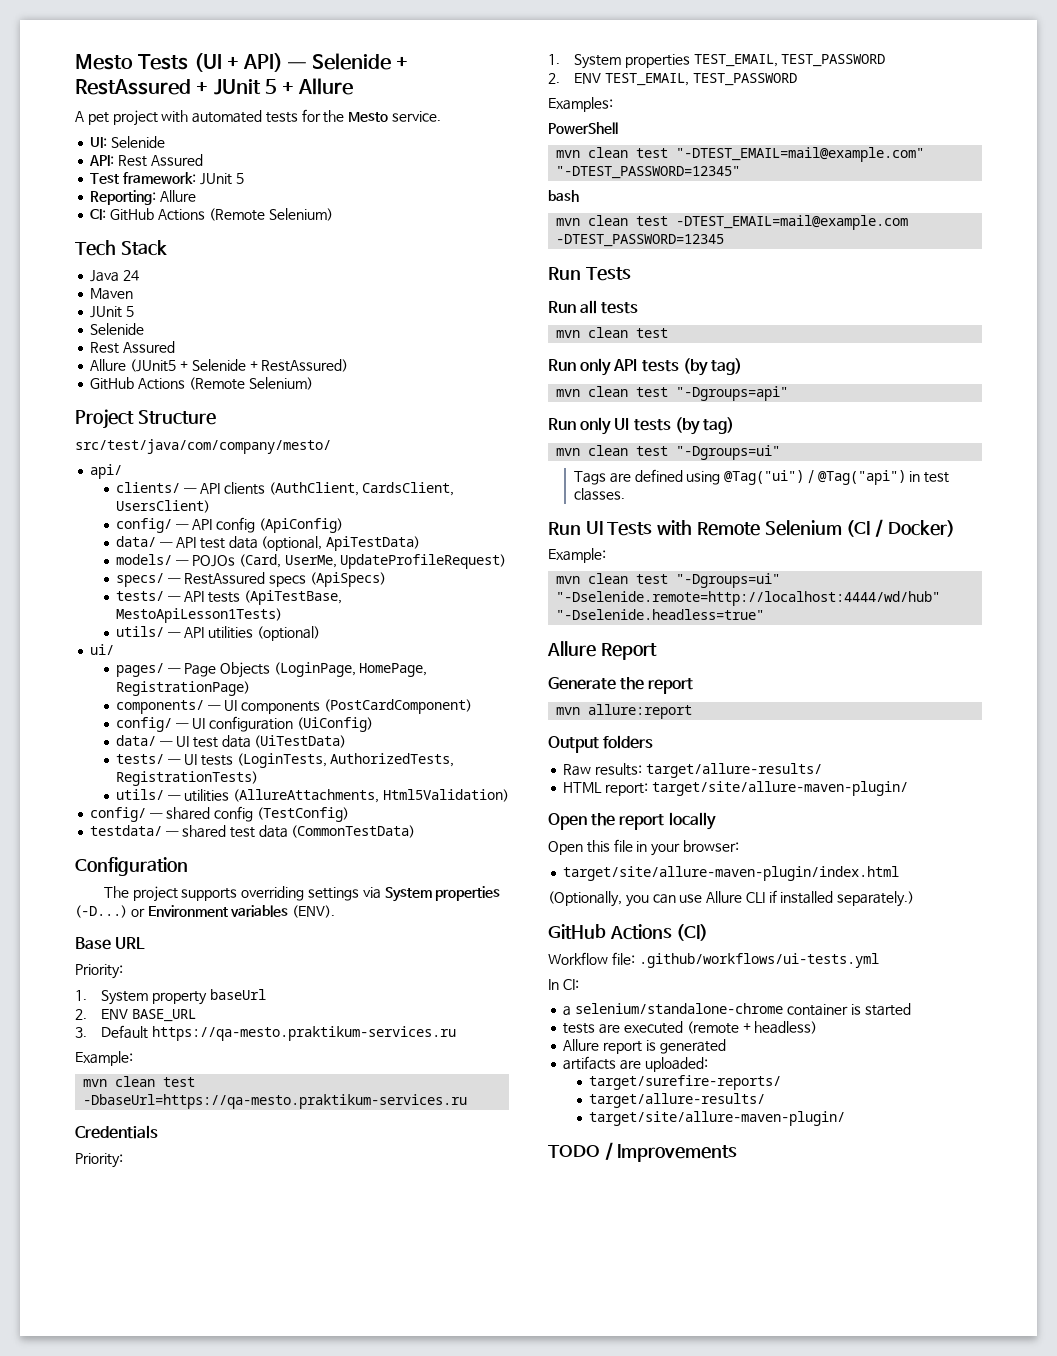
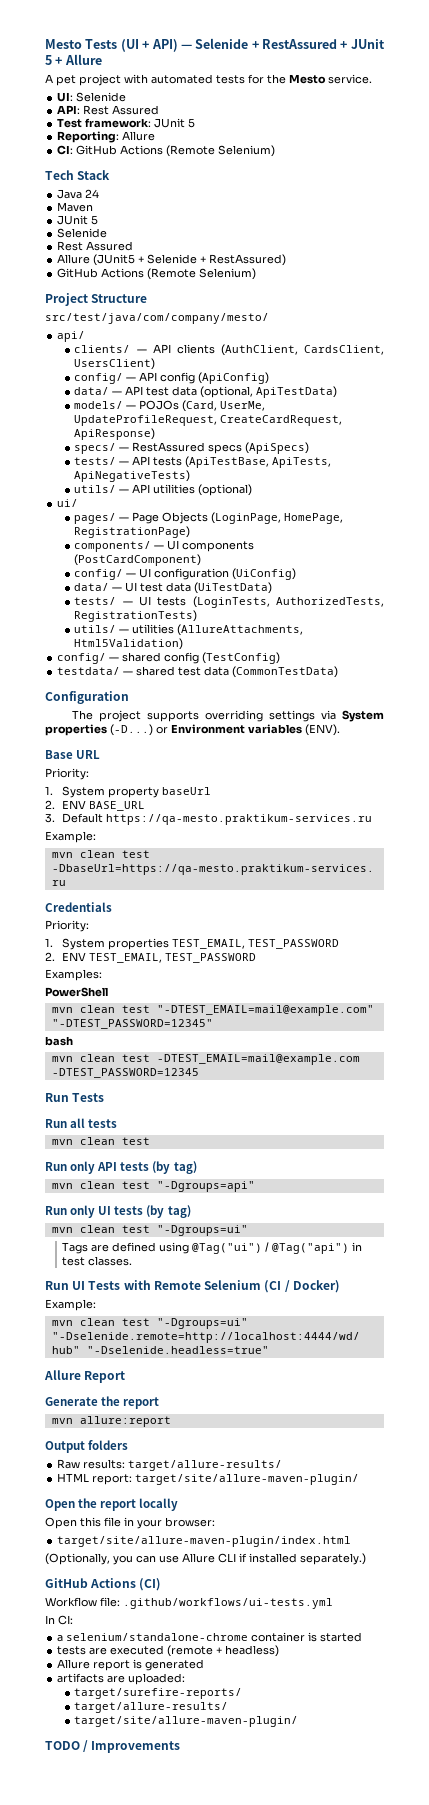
[340,554,507,569] UpdateProfileRequest) -> [74,415,343,426] [74,428,156,440] UpdateProfileRequest, CreateCardRequest, ApiResponse)
[116,608,283,623] MestoApiLesson1Tests) -> [272,457,332,468] [74,470,191,482] ApiTests, ApiNegativeTests)

